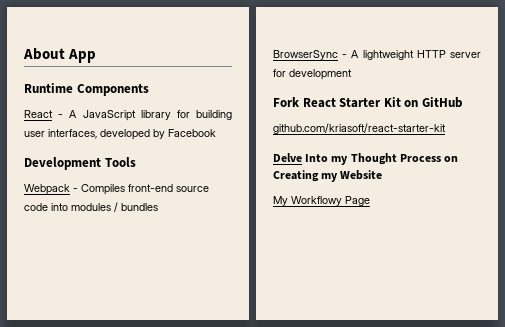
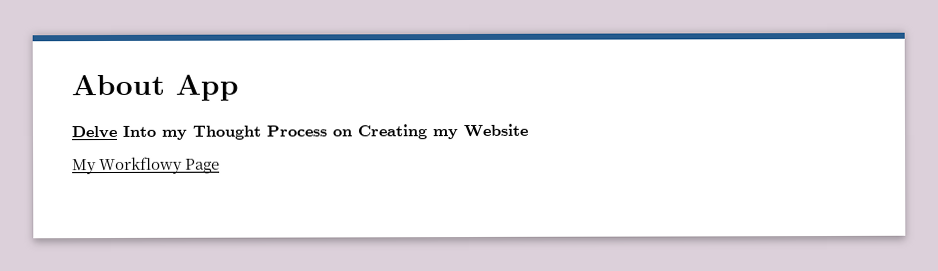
[24,83,149,96] [24,110,232,121] [24,129,216,140] [24,157,136,170] [24,184,209,195] [24,202,158,212] [273,50,481,60] [273,69,352,80] [273,97,462,108] [273,123,446,134] // Runtime Components // React - A JavaScript library for building user interfaces, developed by Facebook // Development Tools // Webpack - Compiles front-end source code into modules / bundles // BrowserSync - A lightweight HTTP server for development // Fork React Starter Kit on GitHub // github.com/kriasoft/react-starter-kit -> (239, 87) none

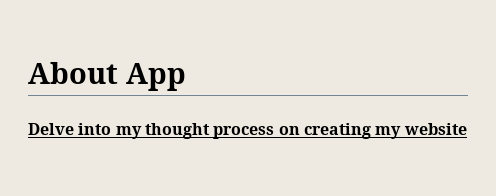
[122,123,529,140] [72,156,221,175] Into my Thought Process on Creating my Website // My Workflowy Page -> [78,123,467,139] into my thought process on creating my website

